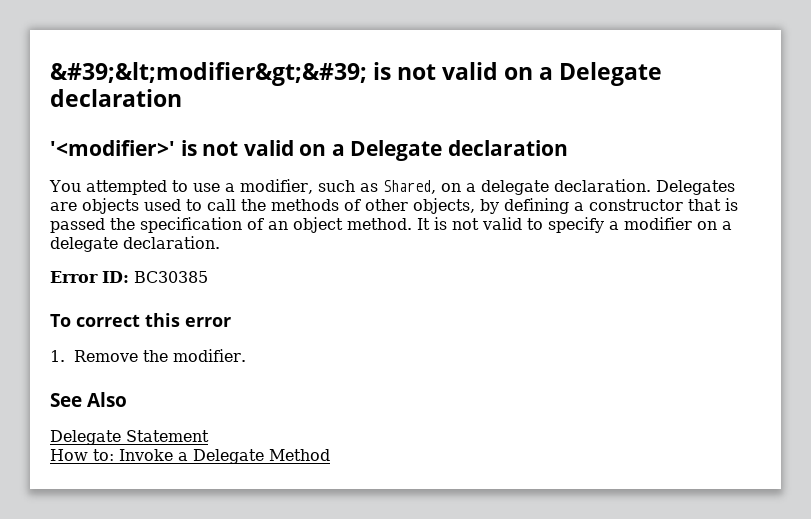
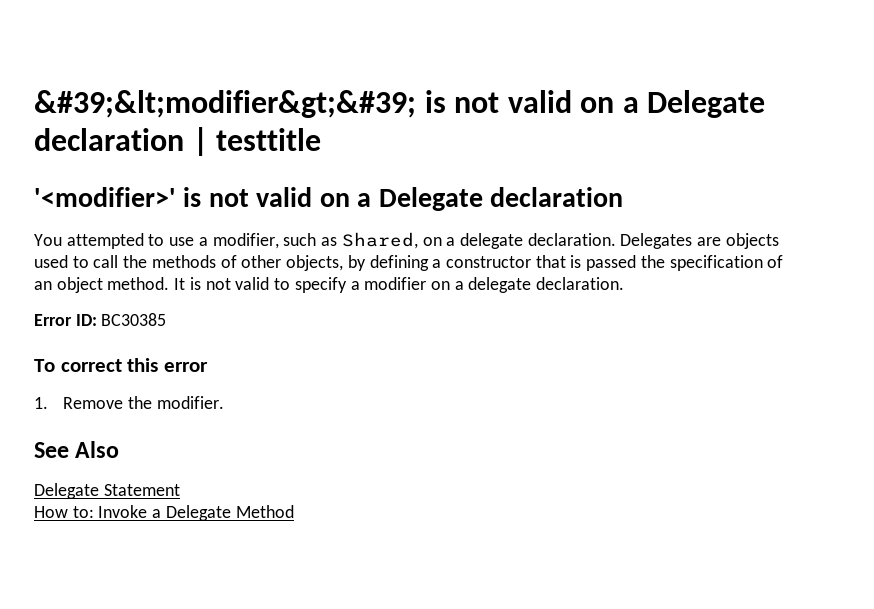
(182, 98) none -> [192,127,322,156] | testtitle

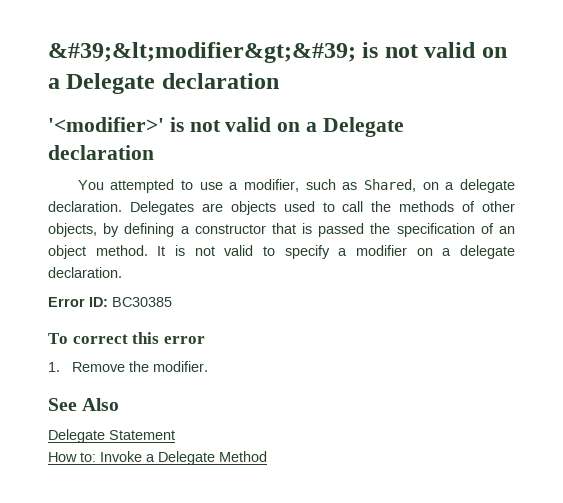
[192,127,322,156] | testtitle -> (279, 81) none

